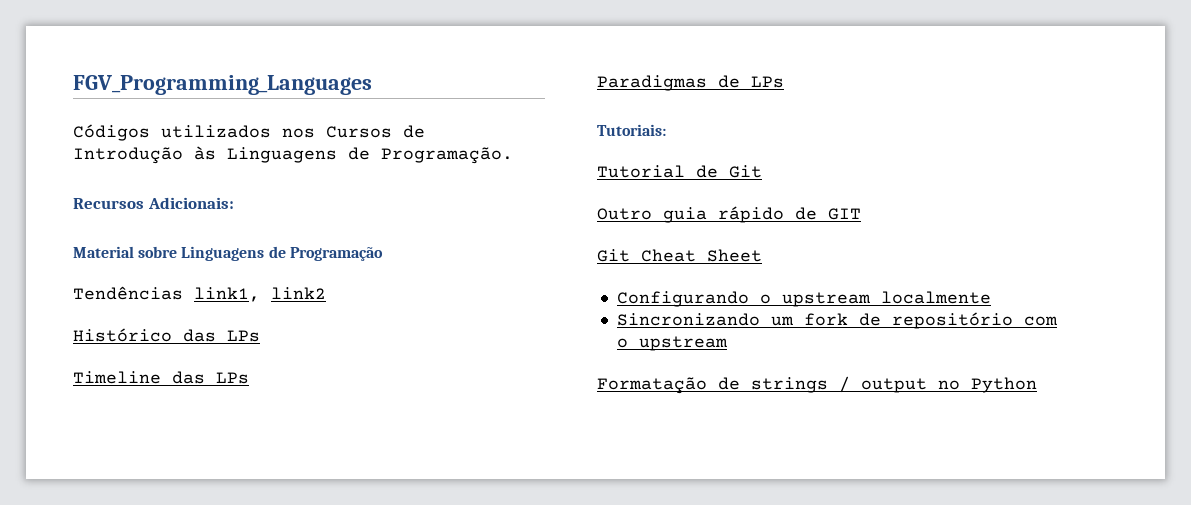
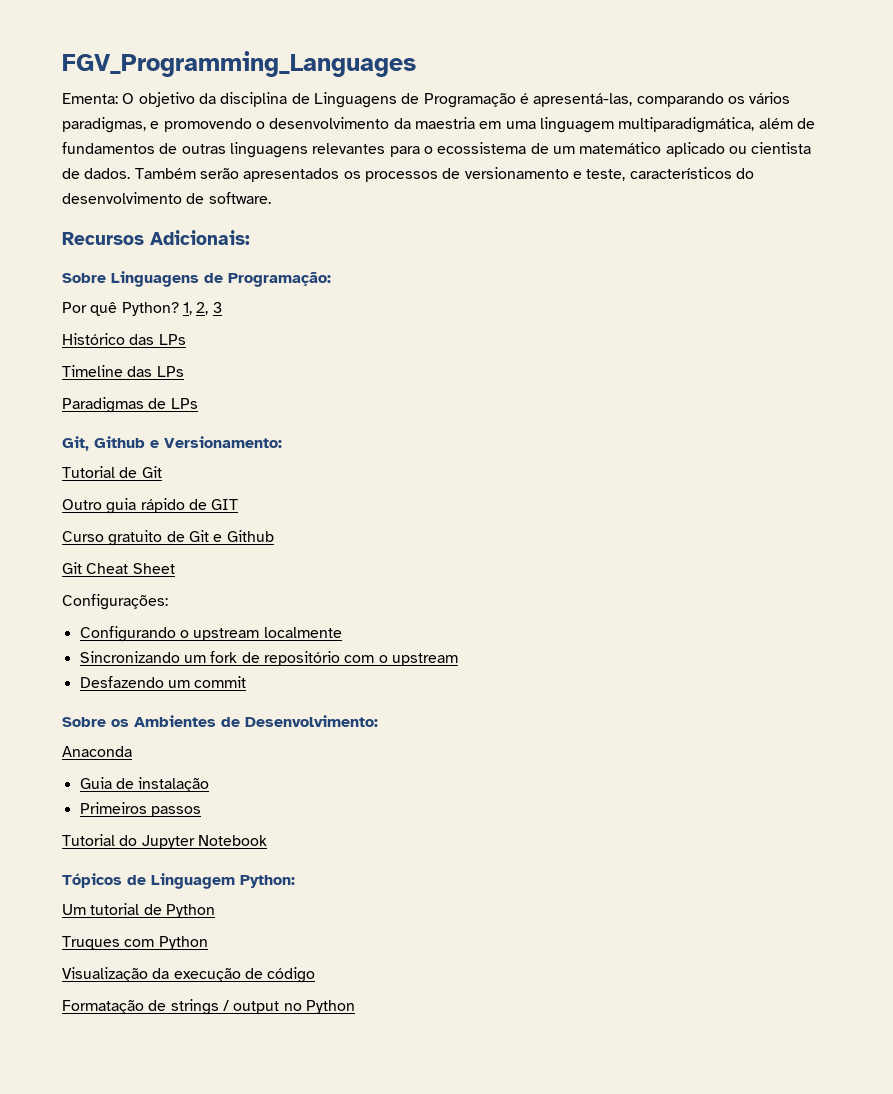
[73,124,425,141] [73,146,513,164] [73,197,234,209] [73,246,383,261] [73,286,326,302] Códigos utilizados nos Cursos de Introdução às Linguagens de Programação. // Recursos Adicionais: // Material sobre Linguagens de Programação // Tendências link1, link2 -> [62,92,791,108] [62,117,815,133] [62,142,812,158] [62,167,754,182] [62,192,271,204] [62,230,250,245] [62,271,331,287] [62,302,222,316] Ementa: O objetivo da disciplina de Linguagens de Programação é apresentá-las, comparando os vários paradigmas, e promovendo o desenvolvimento da maestria em uma linguagem multiparadigmática, além de fundamentos de outras linguagens relevantes para o ecossistema de um matemático aplicado ou cientista de dados. Também serão apresentados os processos de versionamento e teste, característicos do desenvolvimento de software. // Recursos Adicionais: // Sobre Linguagens de Programação: // Por quê Python? 1, 2, 3
[597,124,666,136] Tutoriais: -> [62,436,282,451] Git, Github e Versionamento:
(861, 214) none -> [62,530,274,546] // Curso gratuito de Git e Github
(762, 255) none -> [62,594,168,610] // Configurações:
(728, 343) none -> [79,676,247,688] [62,715,378,727] [62,746,132,757] [79,777,210,792] [79,802,201,817] [62,834,267,849] [62,873,295,889] [62,903,215,918] [62,936,208,950] [62,967,316,983] // Desfazendo um commit // Sobre os Ambientes de Desenvolvimento: // Anaconda // Guia de instalação // Primeiros passos // Tutorial do Jupyter Notebook // Tópicos de Linguagem Python: // Um tutorial de Python // Truques com Python // Visualização da execução de código

